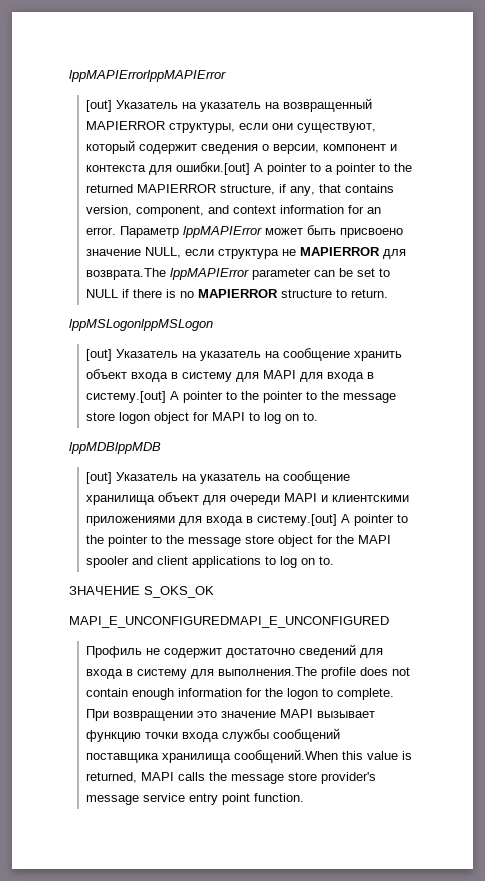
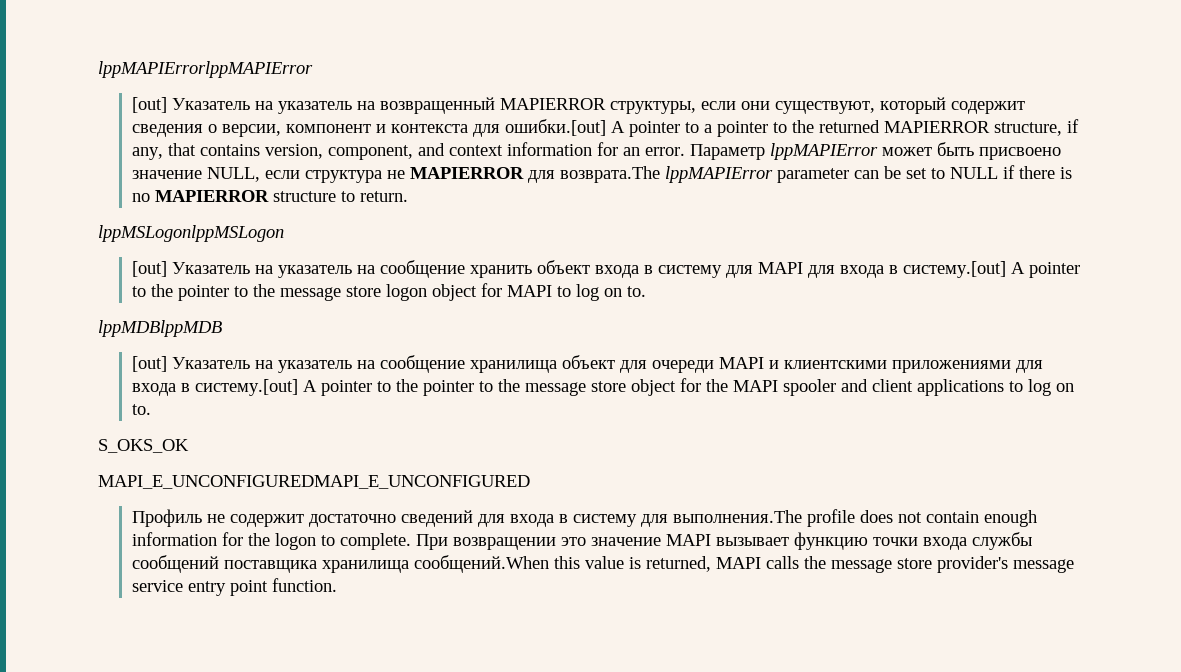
[69,586,140,595] ЗНАЧЕНИЕ -> (151, 409) none

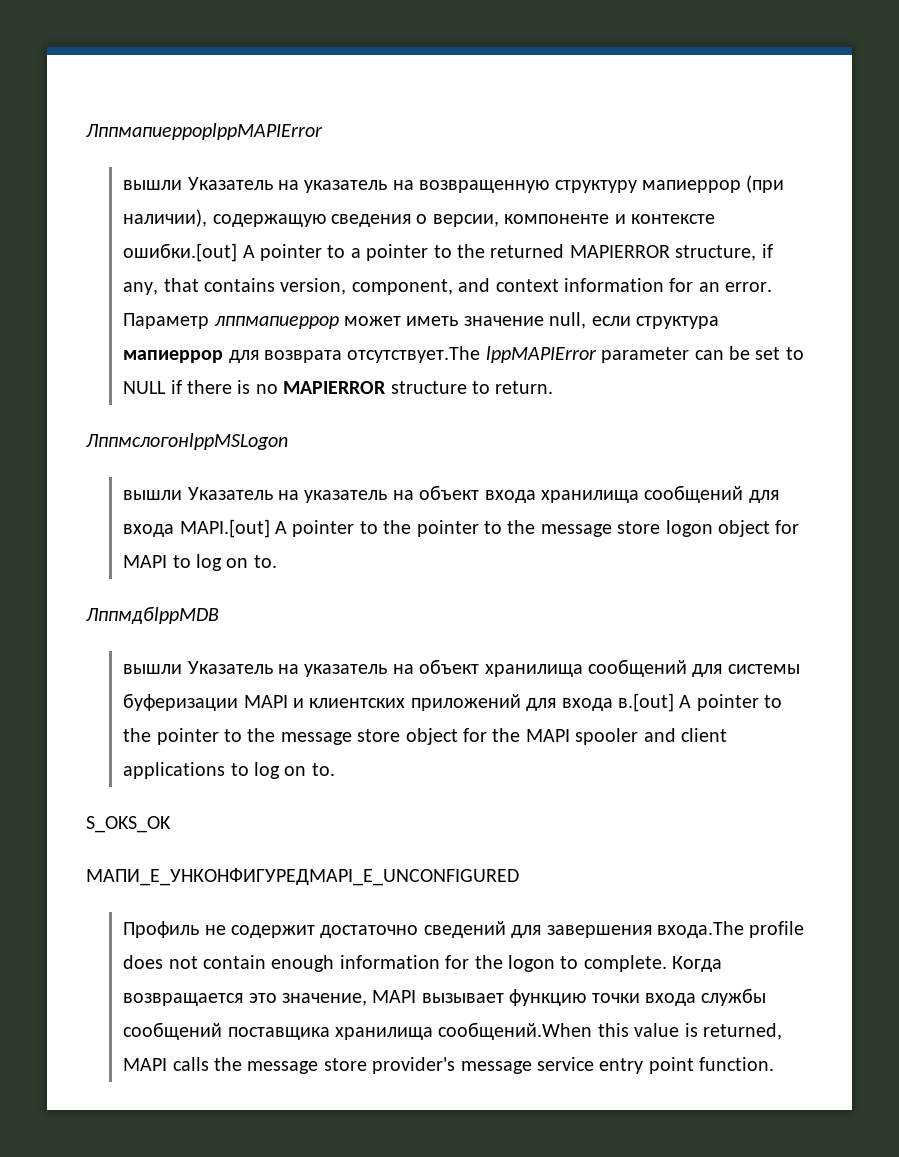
[98,61,313,78] [131,97,1025,114] [131,124,500,137] lppMAPIErrorlppMAPIError // [out] Указатель на указатель на возвращенный MAPIERROR структуры, если они существуют, который содержит сведения о версии, компонент и контекста для -> [86,123,323,140] [123,175,785,193] [123,209,716,227] ЛппмапиеррорlppMAPIError // вышли Указатель на указатель на возвращенную структуру мапиеррор (при наличии), содержащую сведения о версии, компоненте и контексте
[769,142,1061,160] [131,166,660,183] lppMAPIError может быть присвоено значение NULL, если структура не MAPIERROR для возврата.The -> [213,312,720,329] [123,346,481,363] лппмапиеррор может иметь значение null, если структура мапиеррор для возврата отсутствует.The
[98,225,284,242] [131,260,1006,278] lppMSLogonlppMSLogon // [out] Указатель на указатель на сообщение хранить объект входа в систему для MAPI для входа в систему.[out] -> [86,433,288,450] [123,485,779,503] [123,519,270,538] ЛппмслогонlppMSLogon // вышли Указатель на указатель на объект входа хранилища сообщений для входа MAPI.[out]
[98,320,222,337] [131,355,1043,373] [131,379,298,396] lppMDBlppMDB // [out] Указатель на указатель на сообщение хранилища объект для очереди MAPI и клиентскими приложениями для входа в систему.[out] -> [86,606,219,624] [123,659,800,677] [123,693,675,712] ЛппмдбlppMDB // вышли Указатель на указатель на объект хранилища сообщений для системы буферизации MAPI и клиентских приложений для входа в.[out]
[98,475,530,489] MAPI_E_UNCONFIGUREDMAPI_E_UNCONFIGURED -> [86,868,519,886] МАПИ_Е_УНКОНФИГУРЕДMAPI_E_UNCONFIGURED
[509,510,802,527] входа в систему для выполнения.The -> [546,921,745,938] завершения входа.The
[415,534,661,550] При возвращении это значение -> [672,956,723,972] [123,993,368,1006] Когда возвращается это значение,

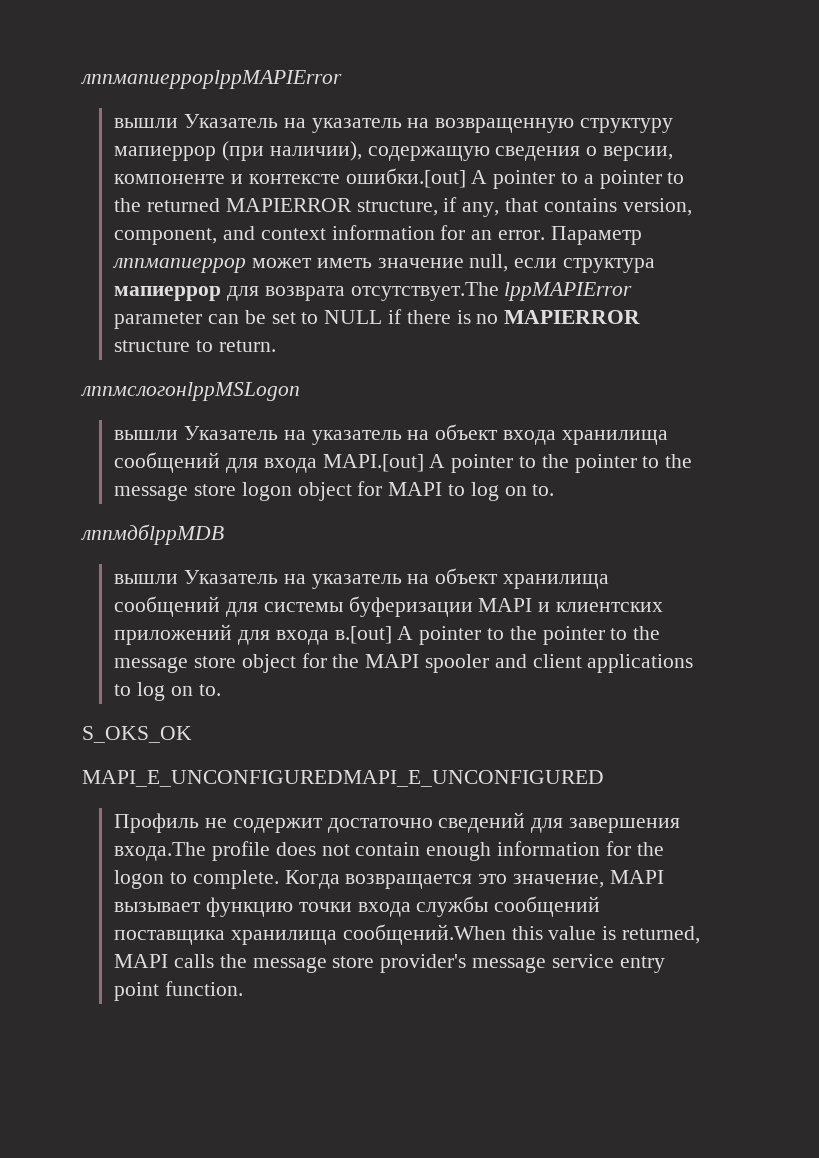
[86,123,323,140] ЛппмапиеррорlppMAPIError -> [80,70,342,89] лппмапиеррорlppMAPIError
[86,433,288,450] ЛппмслогонlppMSLogon -> [80,382,300,401] лппмслогонlppMSLogon
[86,606,219,624] ЛппмдбlppMDB -> [80,524,224,545] лппмдбlppMDB
[86,868,519,886] МАПИ_Е_УНКОНФИГУРЕДMAPI_E_UNCONFIGURED -> [82,770,604,787] MAPI_E_UNCONFIGUREDMAPI_E_UNCONFIGURED

